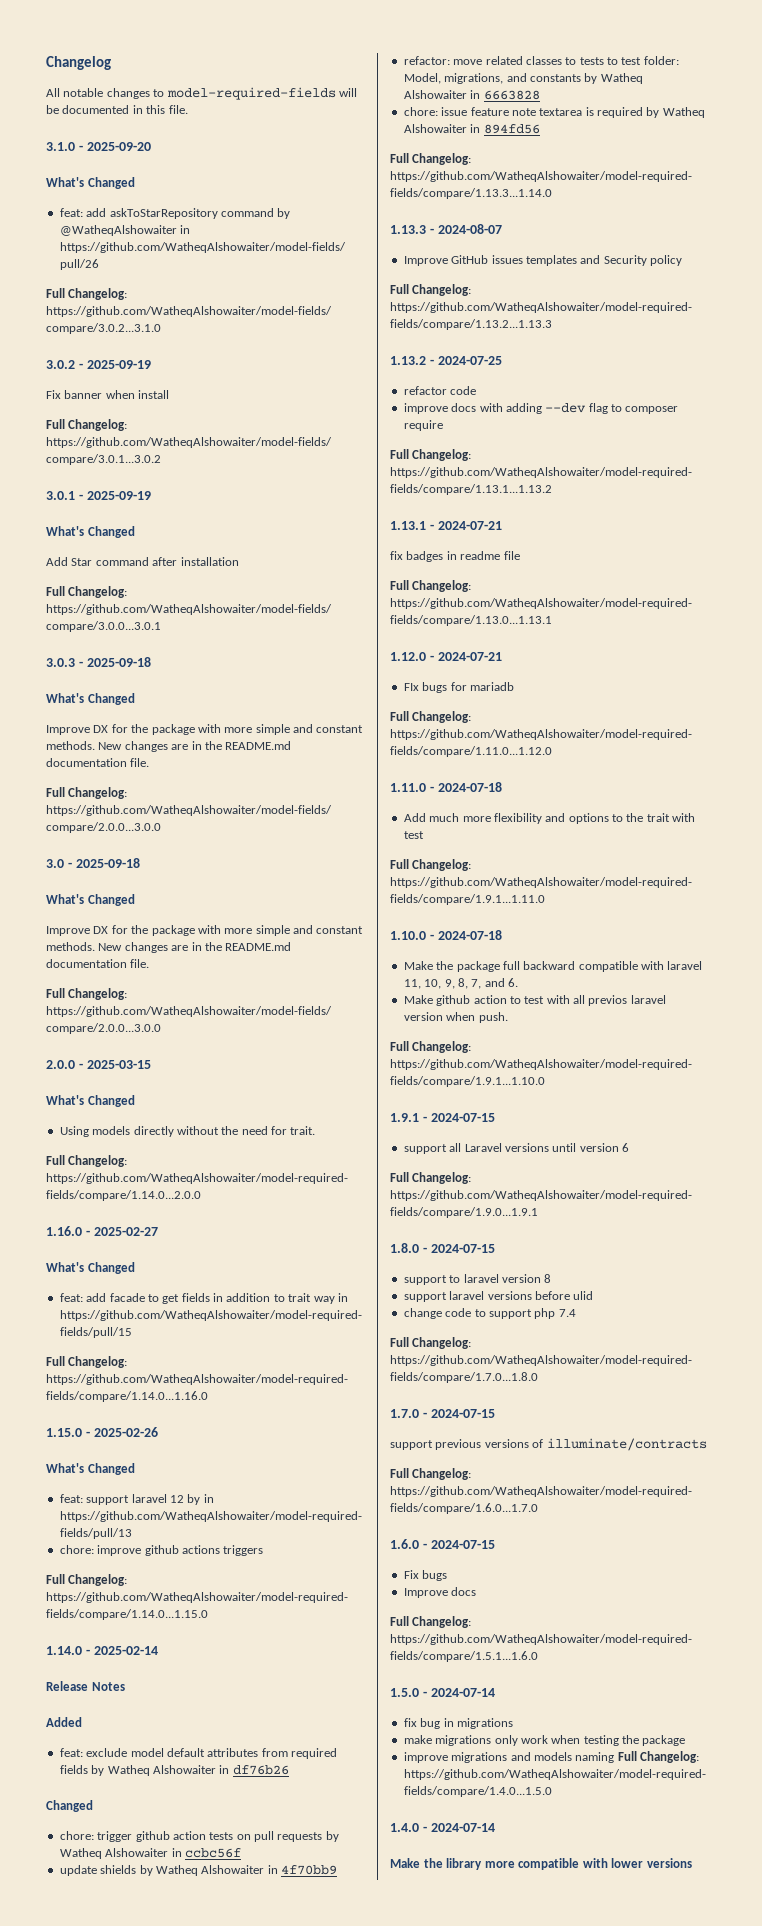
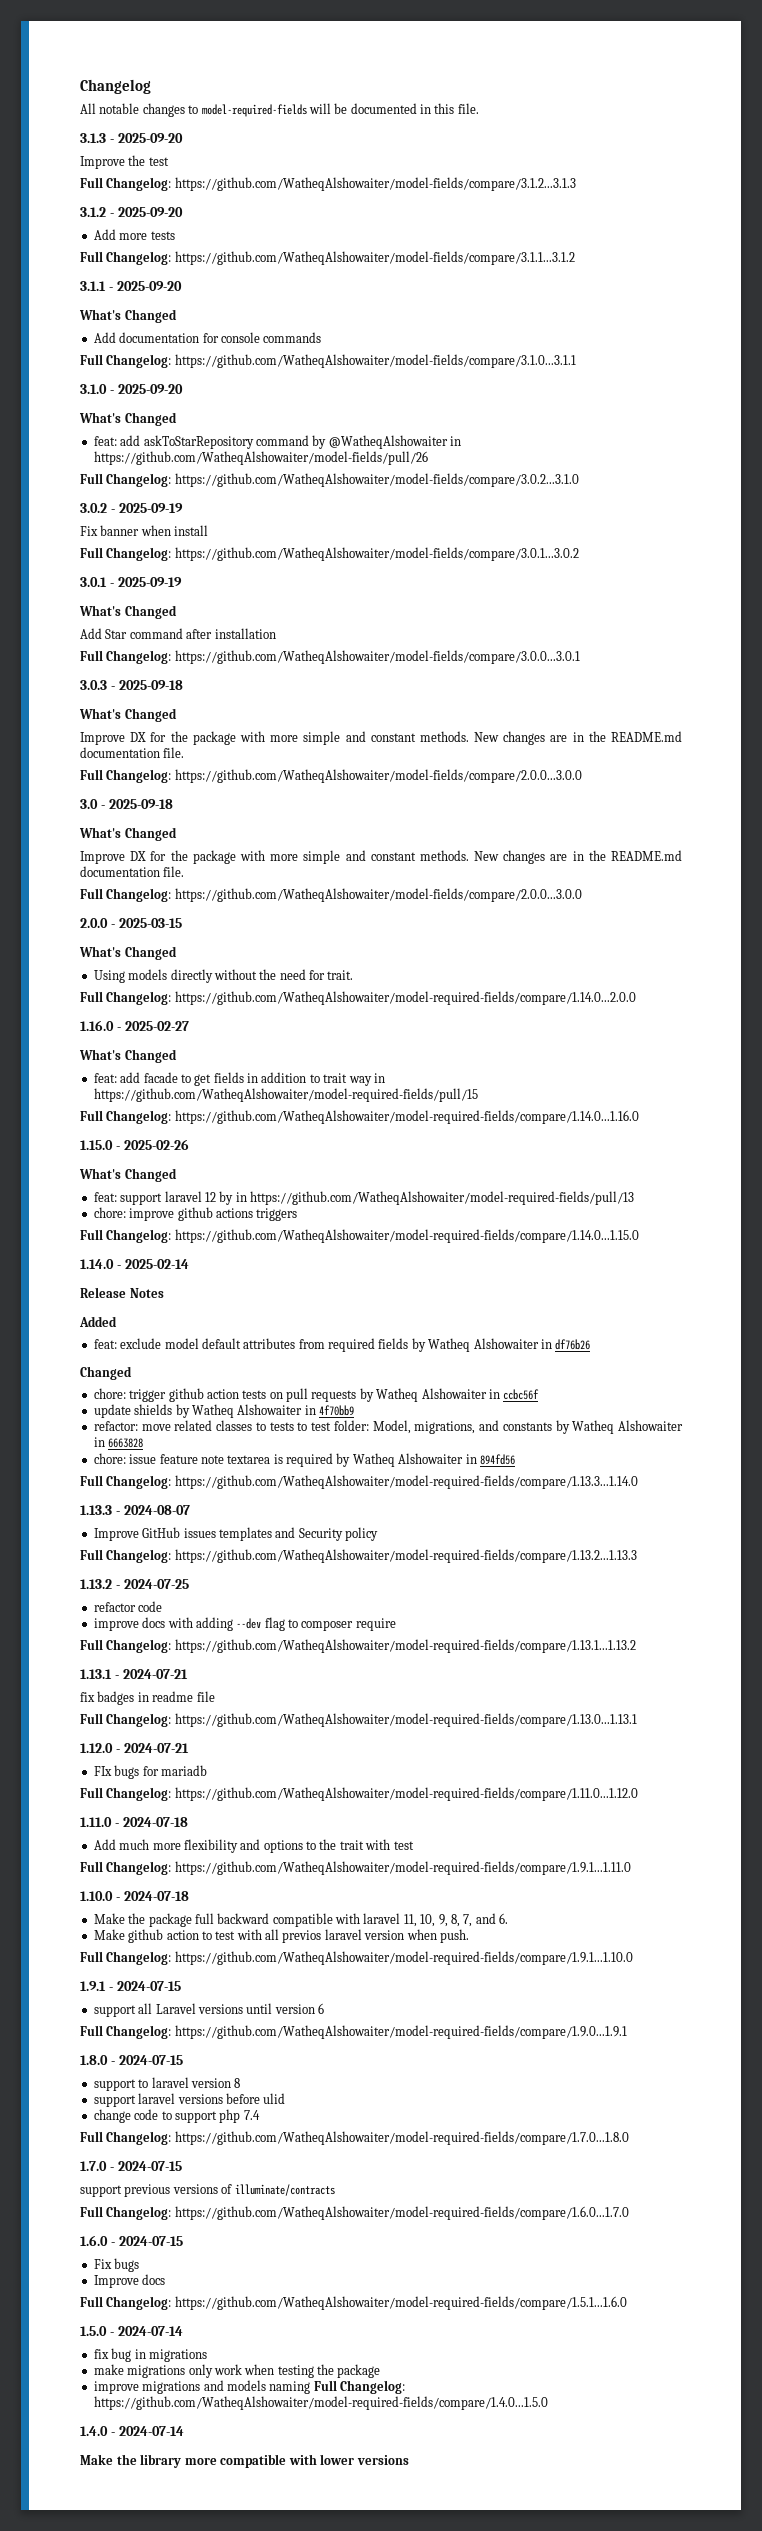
(188, 109) none -> [80,133,183,143] [80,155,169,169] [80,177,576,191] [80,207,183,217] [93,229,175,240] [80,251,575,265] [80,281,182,291] [79,309,177,323] [93,332,322,343] [80,354,576,368] // 3.1.3 - 2025-09-20 // Improve the test // Full Changelog: https://github.com/WatheqAlshowaiter/model-fields/compare/3.1.2...3.1.3 // 3.1.2 - 2025-09-20 // Add more tests // Full Changelog: https://github.com/WatheqAlshowaiter/model-fields/compare/3.1.1...3.1.2 // 3.1.1 - 2025-09-20 // What's Changed // Add documentation for console commands // Full Changelog: https://github.com/WatheqAlshowaiter/model-fields/compare/3.1.0...3.1.1

